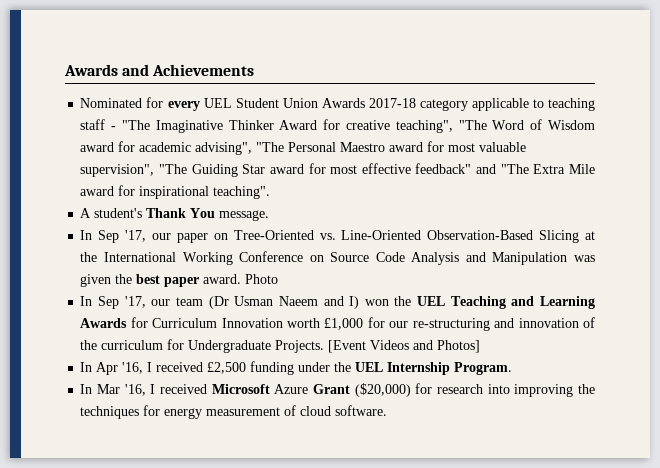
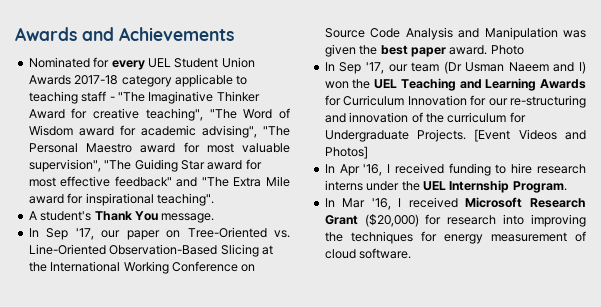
[287,318,364,330] worth £1,000 -> (467, 100) none
[207,361,295,375] £2,500 funding -> [448,163,586,176] [324,180,363,191] funding to hire research interns
[274,384,309,394] Azure -> [530,198,586,208] Research

